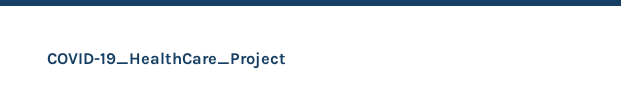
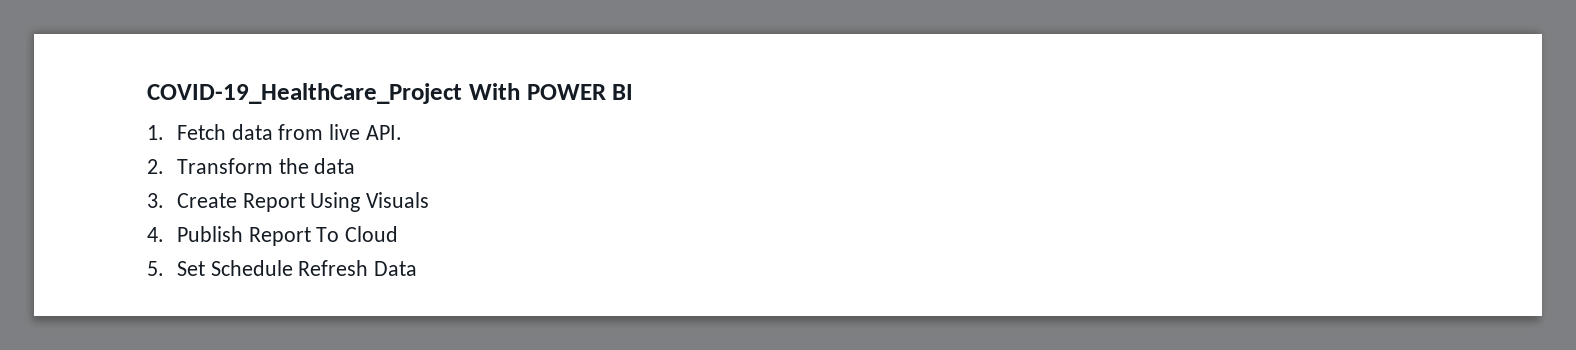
(286, 60) none -> [468,83,634,100] [147,124,403,140] [147,158,356,174] [147,192,430,212] [147,226,399,246] [147,260,418,276] With POWER BI // 1. Fetch data from live API. // 2. Transform the data // 3. Create Report Using Visuals // 4. Publish Report To Cloud // 5. Set Schedule Refresh Data

